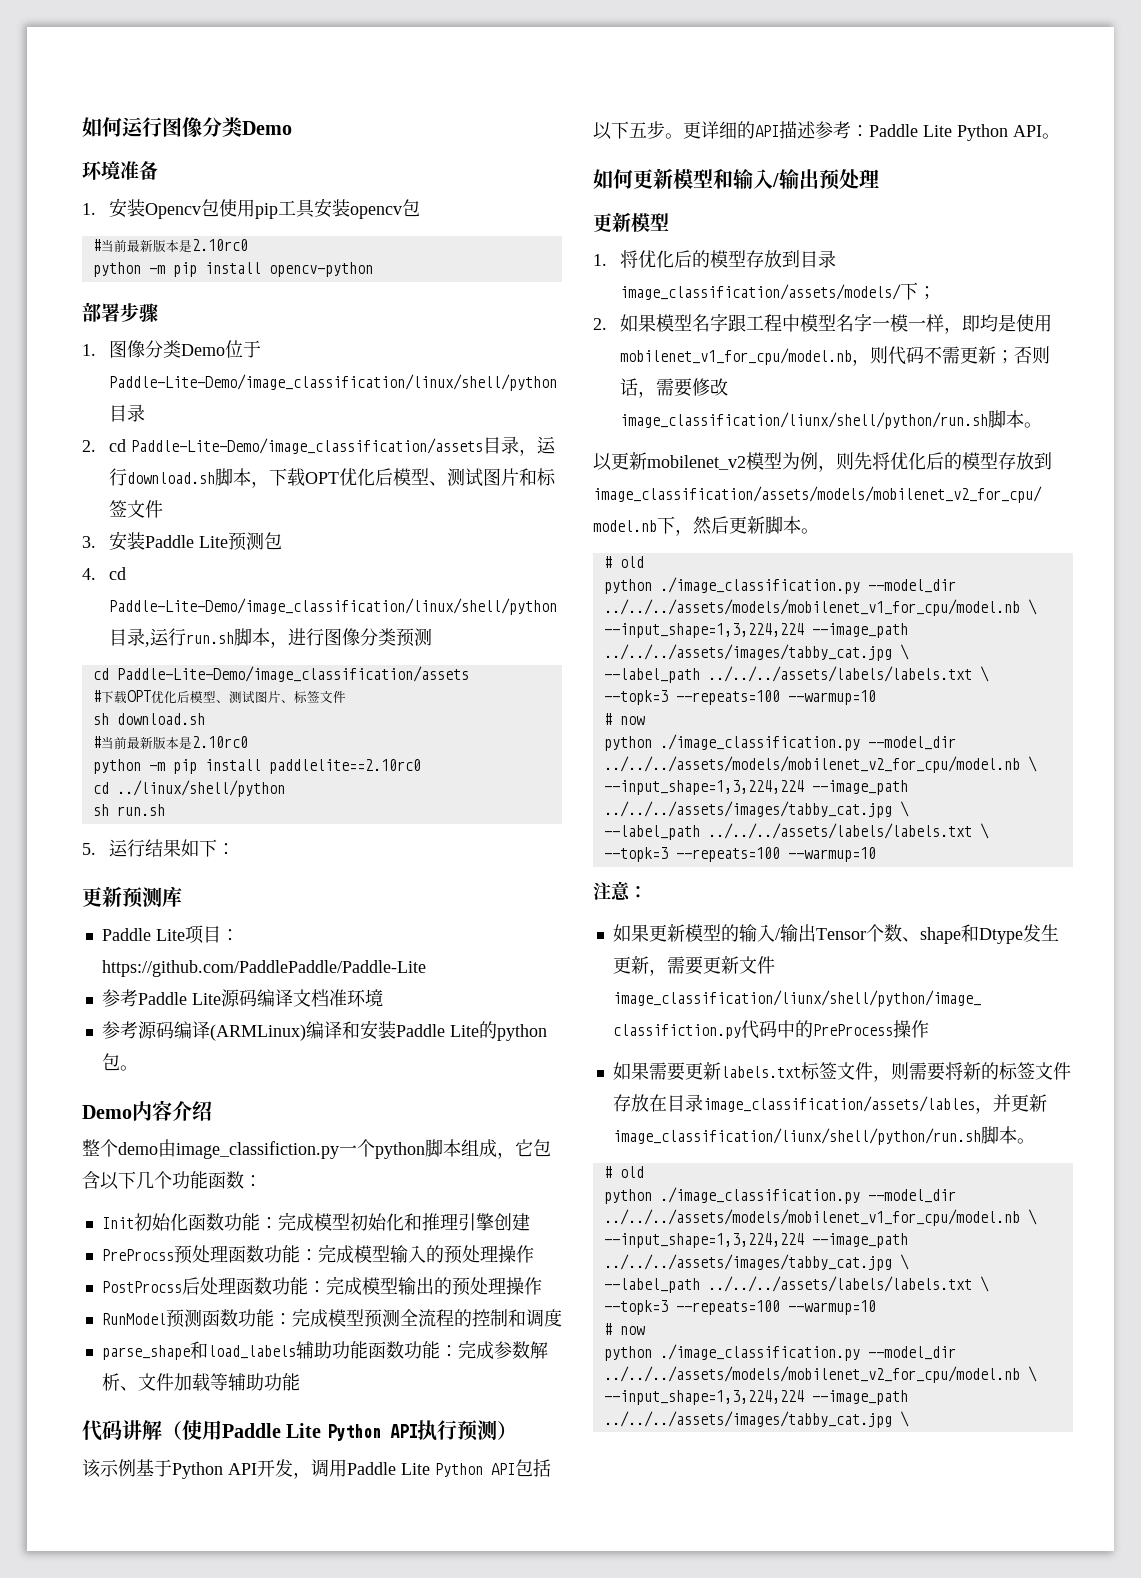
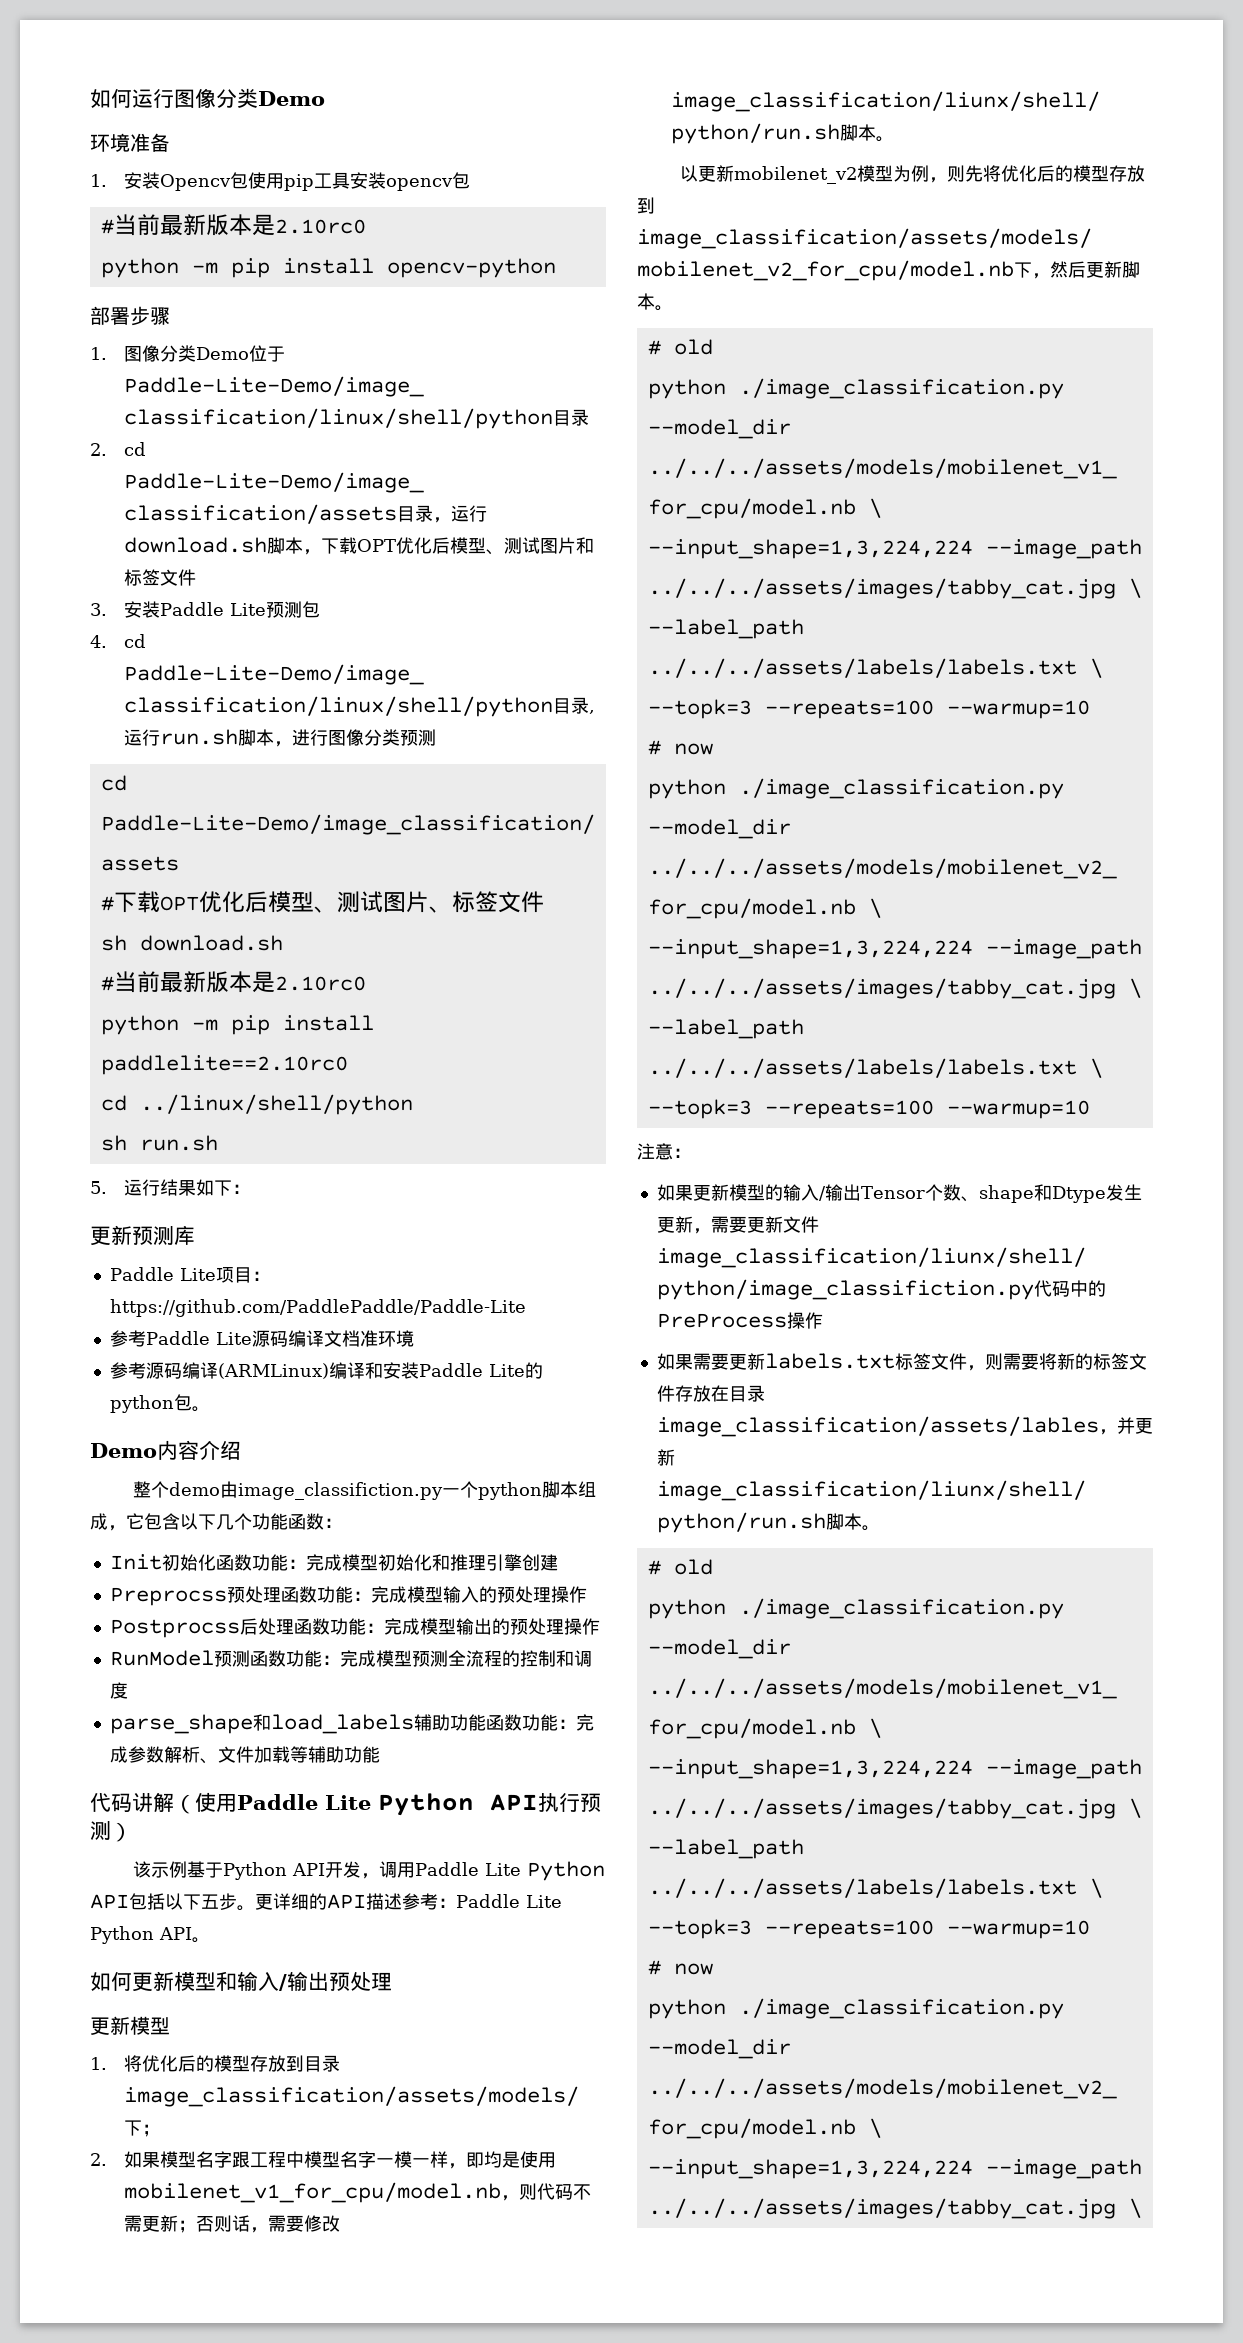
[101,1249,174,1261] PreProcss -> [109,1587,227,1606] Preprocss
[101,1281,182,1293] PostProcss -> [109,1619,240,1638] Postprocss

